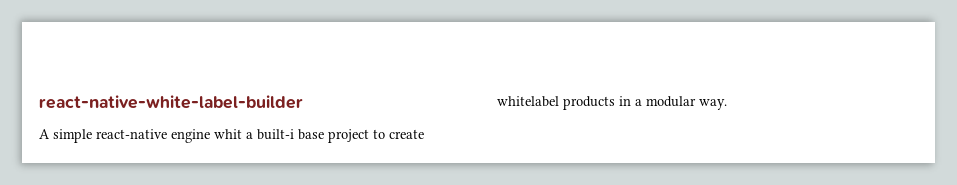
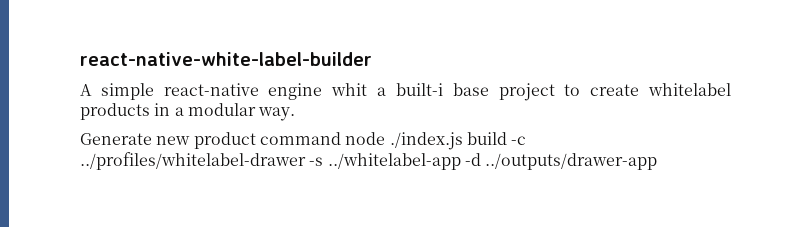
(727, 104) none -> [80,132,527,150] [80,152,658,170] // Generate new product command node ./index.js build -c ../profiles/whitelabel-drawer -s ../whitelabel-app -d ../outputs/drawer-app

